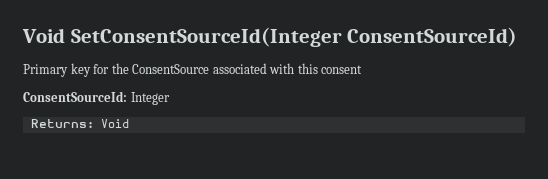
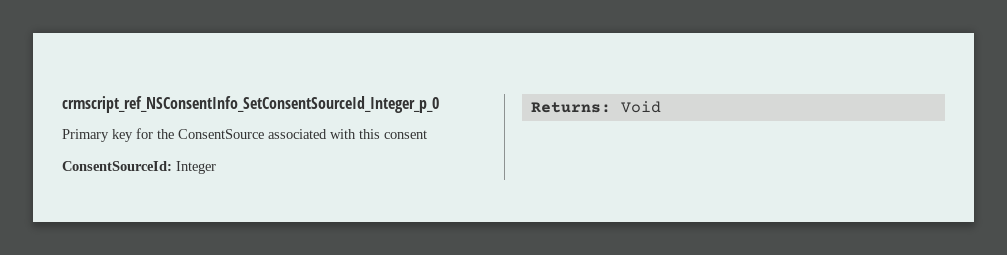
[22,27,518,47] Void SetConsentSourceId(Integer ConsentSourceId) -> [62,96,439,113] crmscript_ref_NSConsentInfo_SetConsentSourceId_Integer_p_0

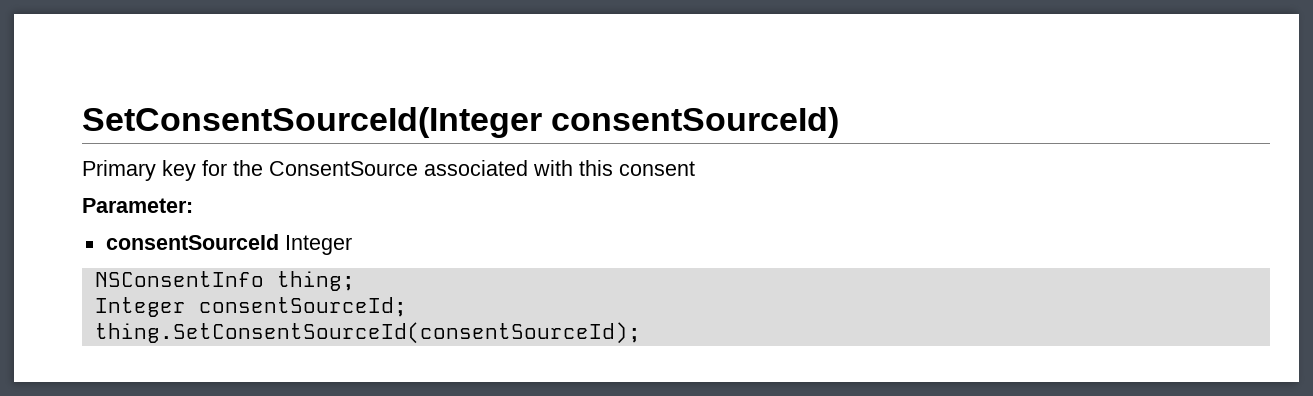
[62,96,439,113] crmscript_ref_NSConsentInfo_SetConsentSourceId_Integer_p_0 -> [82,107,840,138] SetConsentSourceId(Integer consentSourceId)
[62,161,172,171] ConsentSourceId: -> [82,198,193,213] [105,234,279,250] Parameter: // consentSourceId
[530,101,661,113] Returns: Void -> [94,271,355,291] [94,297,407,317] [94,322,641,344] NSConsentInfo thing; // Integer consentSourceId; // thing.SetConsentSourceId(consentSourceId);

